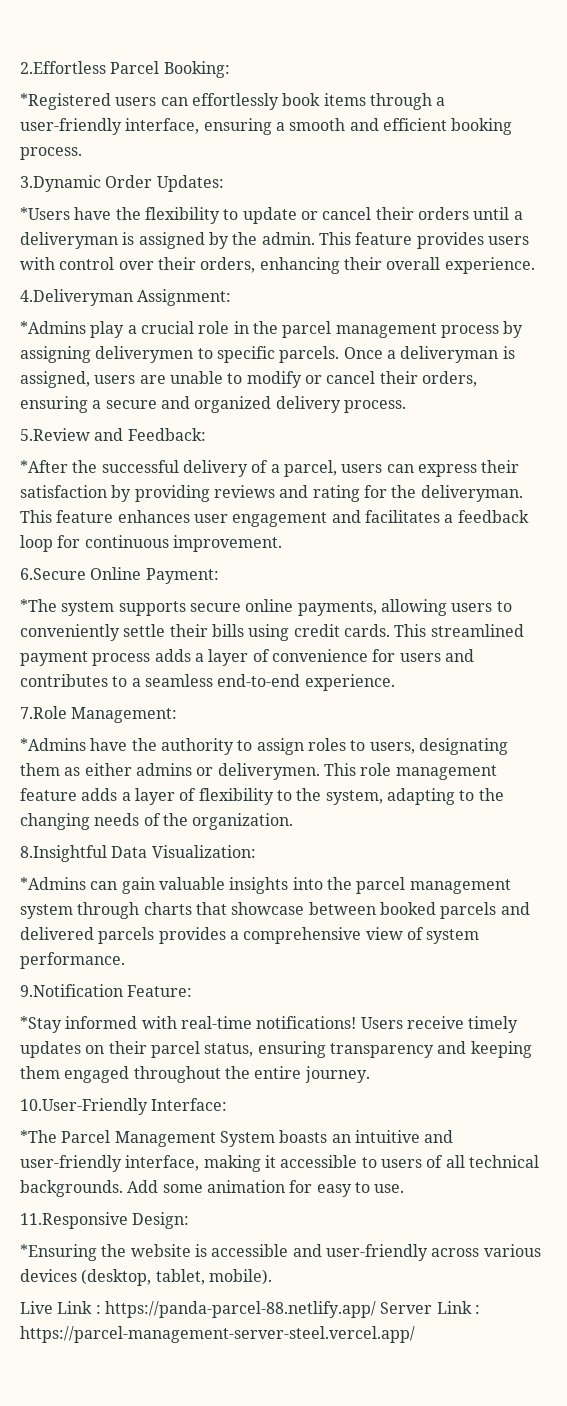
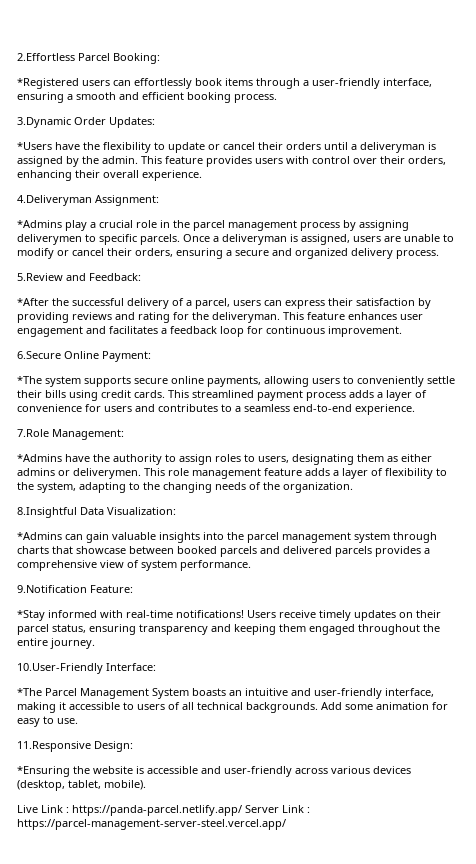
[104,1301,376,1318] https://panda-parcel-88.netlify.app/ -> [72,805,242,816] https://panda-parcel.netlify.app/

